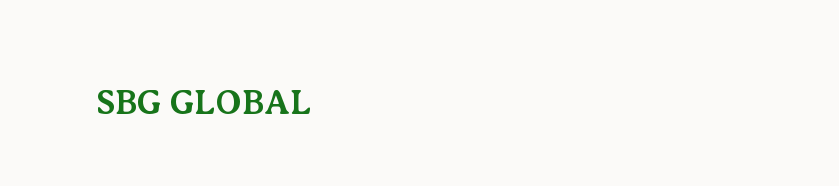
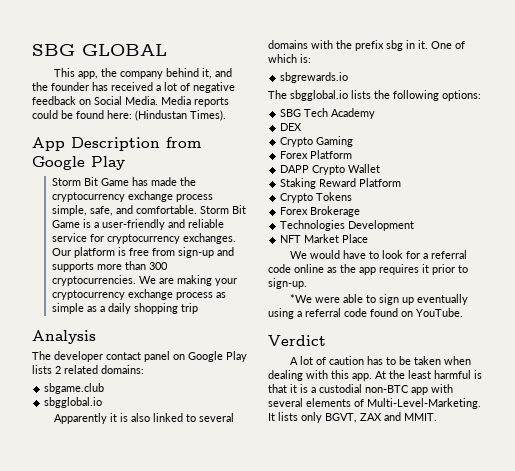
(312, 102) none -> [53,68,232,79] [32,82,235,93] [32,96,229,107] [32,110,226,121] [32,137,201,151] [32,156,125,170] [51,177,196,186] [51,191,213,202] [51,205,246,216] [51,219,224,230] [51,233,236,244] [51,247,234,258] [51,261,168,272] [51,275,237,286] [51,289,226,300] [51,303,198,314] [32,330,96,344] [32,351,247,362] [32,365,144,374] [44,383,105,394] [44,397,103,408] [53,413,234,424] [268,40,465,51] [268,54,311,63] [280,72,349,83] [268,90,481,101] [280,108,376,119] [280,123,303,131] [280,136,354,147] [280,150,353,159] [280,164,381,175] [280,178,402,189] [280,192,353,203] [280,206,361,217] [280,220,415,231] [280,234,369,243] [289,250,467,259] [268,264,468,275] [268,278,307,289] [289,294,468,305] [268,308,463,319] [268,335,326,346] [289,356,471,365] [268,370,482,381] [268,384,453,395] [268,398,481,409] [268,412,437,423] // This app, the company behind it, and the founder has received a lot of negative feedback on Social Media. Media reports could be found here: (Hindustan Times). // App Description from Google Play // Storm Bit Game has made the cryptocurrency exchange process simple, safe, and comfortable. Storm Bit Game is a user-friendly and reliable service for cryptocurrency exchanges. Our platform is free from sign-up and supports more than 300 cryptocurrencies. We are making your cryptocurrency exchange process as simple as a daily shopping trip // Analysis // The developer contact panel on Google Play lists 2 related domains: // sbgame.club // sbgglobal.io // Apparently it is also linked to several domains with the prefix sbg in it. One of which is: // sbgrewards.io // The sbgglobal.io lists the following options: // SBG Tech Academy // DEX // Crypto Gaming // Forex Platform // DAPP Crypto Wallet // Staking Reward Platform // Crypto Tokens // Forex Brokerage // Technologies Development // NFT Market Place // We would have to look for a referral code online as the app requires it prior to sign-up. // *We were able to sign up eventually using a referral code found on YouTube. // Verdict // A lot of caution has to be taken when dealing with this app. At the least harmful is that it is a custodial non-BTC app with several elements of Multi-Level-Marketing. It lists only BGVT, ZAX and MMIT.

